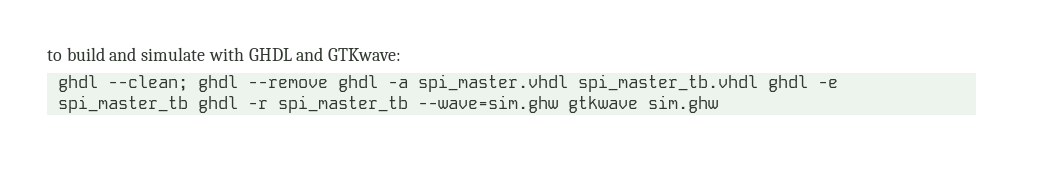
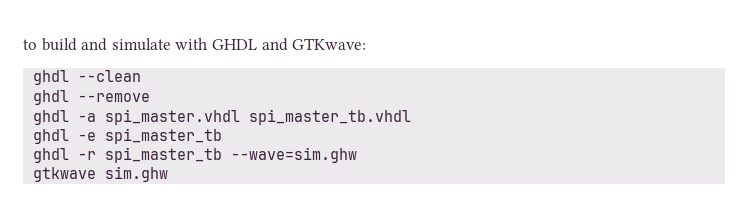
[107,75,188,91] --clean; -> [78,70,142,82] --clean //
(328, 83) none -> (151, 97) //
(758, 83) none -> (412, 117) //
(188, 104) none -> (223, 136) //
(558, 104) none -> (358, 155) //

